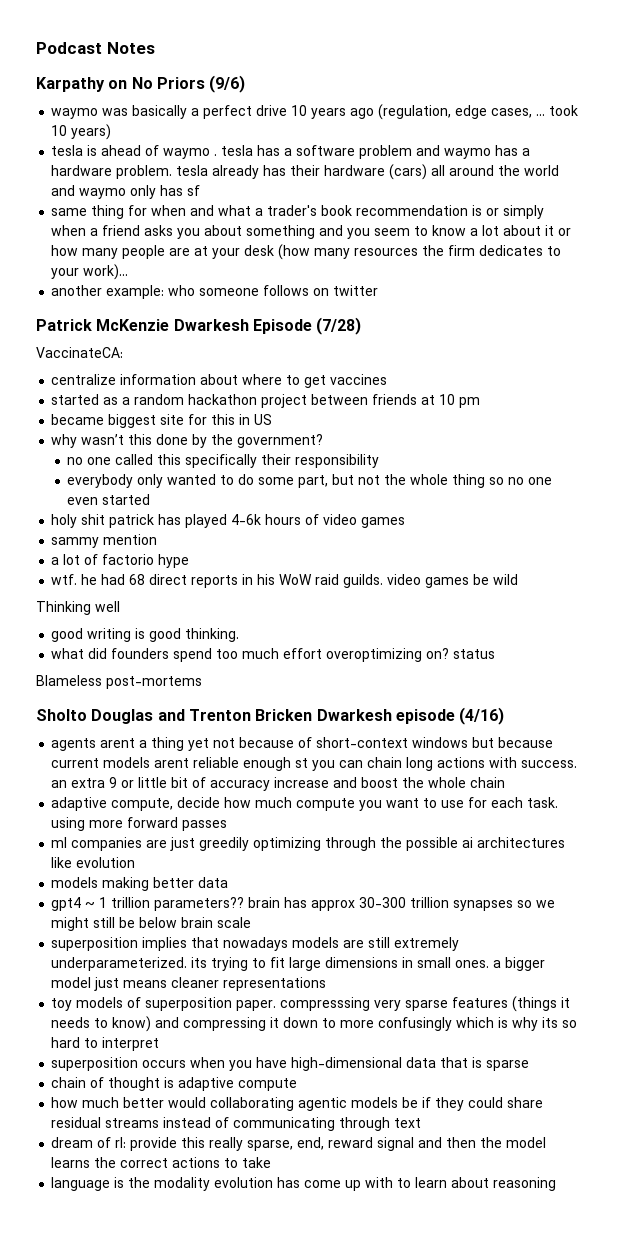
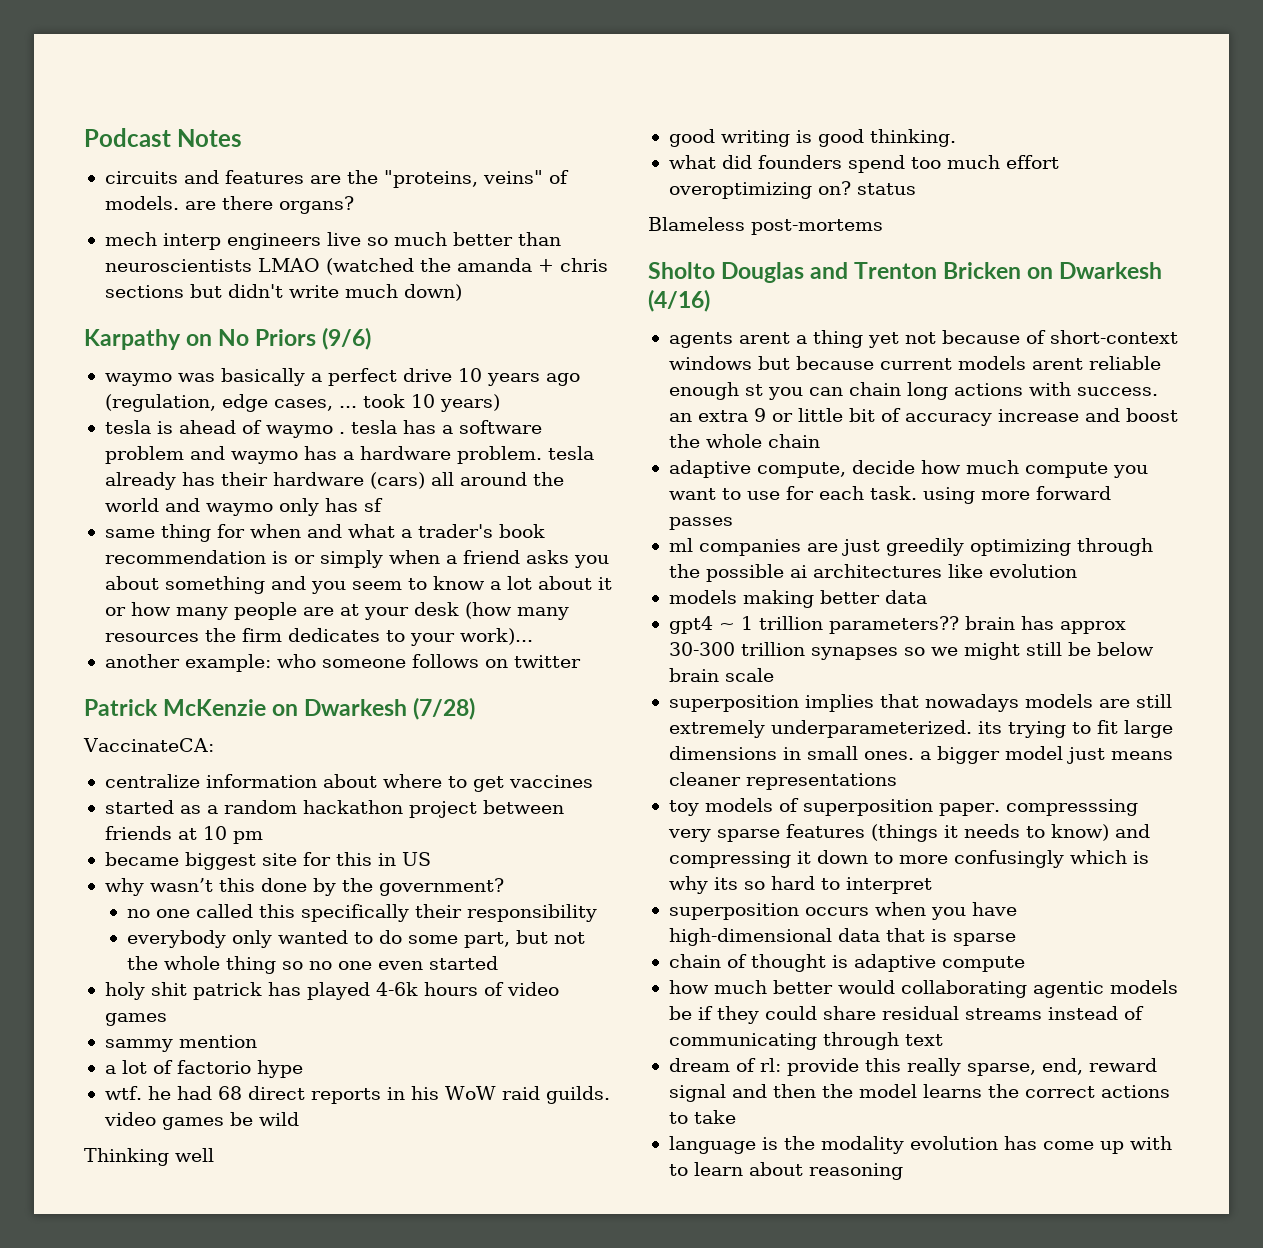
(155, 48) none -> [104,170,569,188] [104,196,354,214] [104,232,561,250] [104,258,608,275] [104,284,462,301] // circuits and features are the "proteins, veins" of models. are there organs? // mech interp engineers live so much better than neuroscientists LMAO (watched the amanda + chris sections but didn't write much down)
[173,319,312,334] Dwarkesh Episode -> [272,699,408,716] on Dwarkesh
[316,709,455,724] Dwarkesh episode -> [1027,262,1163,279] on Dwarkesh

